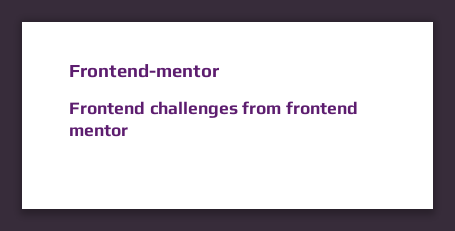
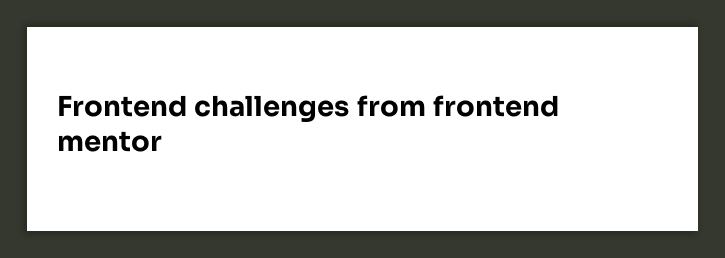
[69,64,220,78] Frontend-mentor // -> (57, 106) none

